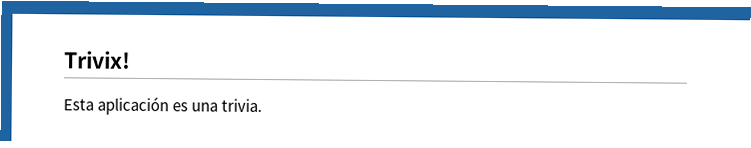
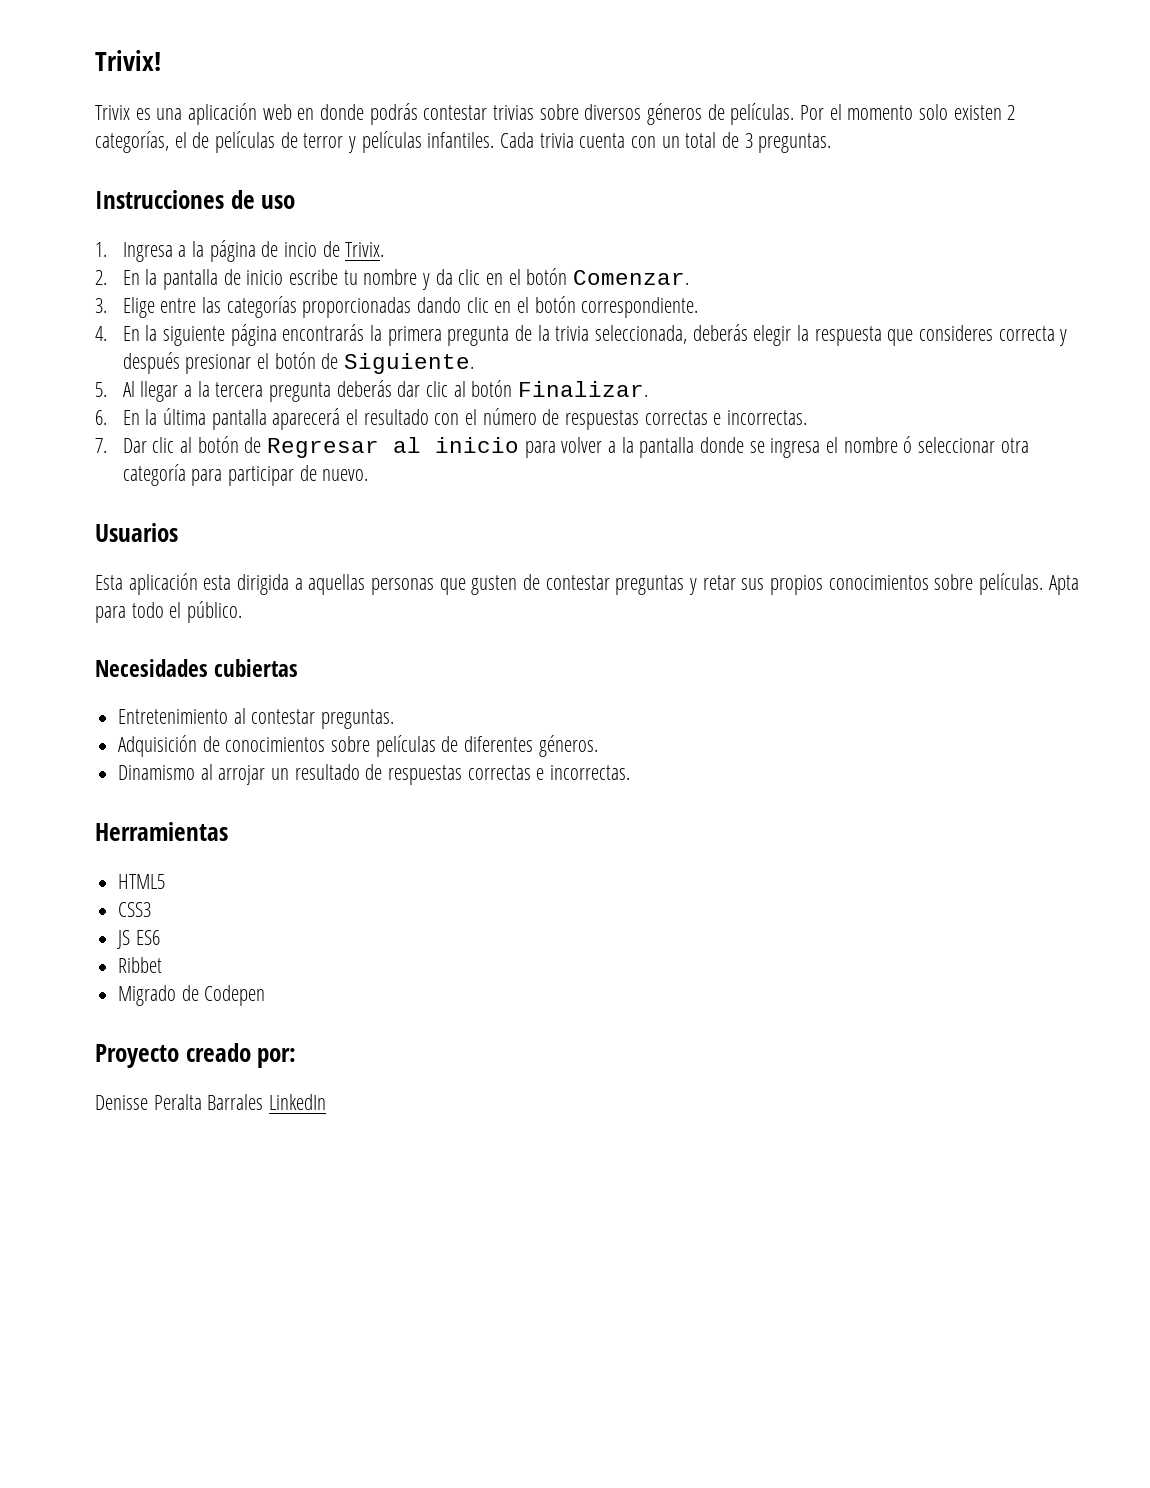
[63,96,263,116] Esta aplicación es una trivia. -> [95,103,1016,125] [95,131,832,153] [95,190,296,209] [95,240,385,262] [95,268,690,290] [95,296,699,318] [95,324,1068,346] [122,352,475,374] [95,380,649,402] [95,408,808,430] [95,436,1029,458] [122,464,369,486] [95,523,178,542] [95,573,1079,595] [95,601,243,623] [95,659,299,677] [118,708,395,729] [118,735,598,757] [118,764,631,785] [95,822,228,841] [118,874,166,889] [118,902,152,917] [117,930,160,949] [118,957,163,973] [118,985,266,1006] [95,1043,297,1068] [95,1094,327,1110] Trivix es una aplicación web en donde podrás contestar trivias sobre diversos géneros de películas. Por el momento solo existen 2 categorías, el de películas de terror y películas infantiles. Cada trivia cuenta con un total de 3 preguntas. // Instrucciones de uso // 1. Ingresa a la página de incio de Trivix. // 2. En la pantalla de inicio escribe tu nombre y da clic en el botón Comenzar. // 3. Elige entre las categorías proporcionadas dando clic en el botón correspondiente. // 4. En la siguiente página encontrarás la primera pregunta de la trivia seleccionada, deberás elegir la respuesta que consideres correcta y después presionar el botón de Siguiente. // 5. Al llegar a la tercera pregunta deberás dar clic al botón Finalizar. // 6. En la última pantalla aparecerá el resultado con el número de respuestas correctas e incorrectas. // 7. Dar clic al botón de Regresar al inicio para volver a la pantalla donde se ingresa el nombre ó seleccionar otra categoría para participar de nuevo. // Usuarios // Esta aplicación esta dirigida a aquellas personas que gusten de contestar preguntas y retar sus propios conocimientos sobre películas. Apta para todo el público. // Necesidades cubiertas // Entretenimiento al contestar preguntas. // Adquisición de conocimientos sobre películas de diferentes géneros. // Dinamismo al arrojar un resultado de respuestas correctas e incorrectas. // Herramientas // HTML5 // CSS3 // JS ES6 // Ribbet // Migrado de Codepen // Proyecto creado por: // Denisse Peralta Barrales LinkedIn

